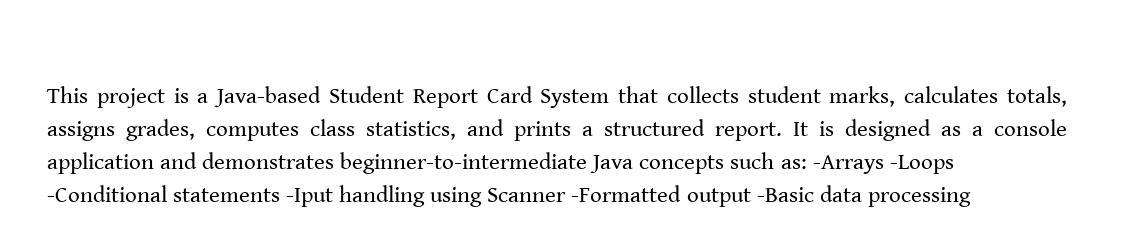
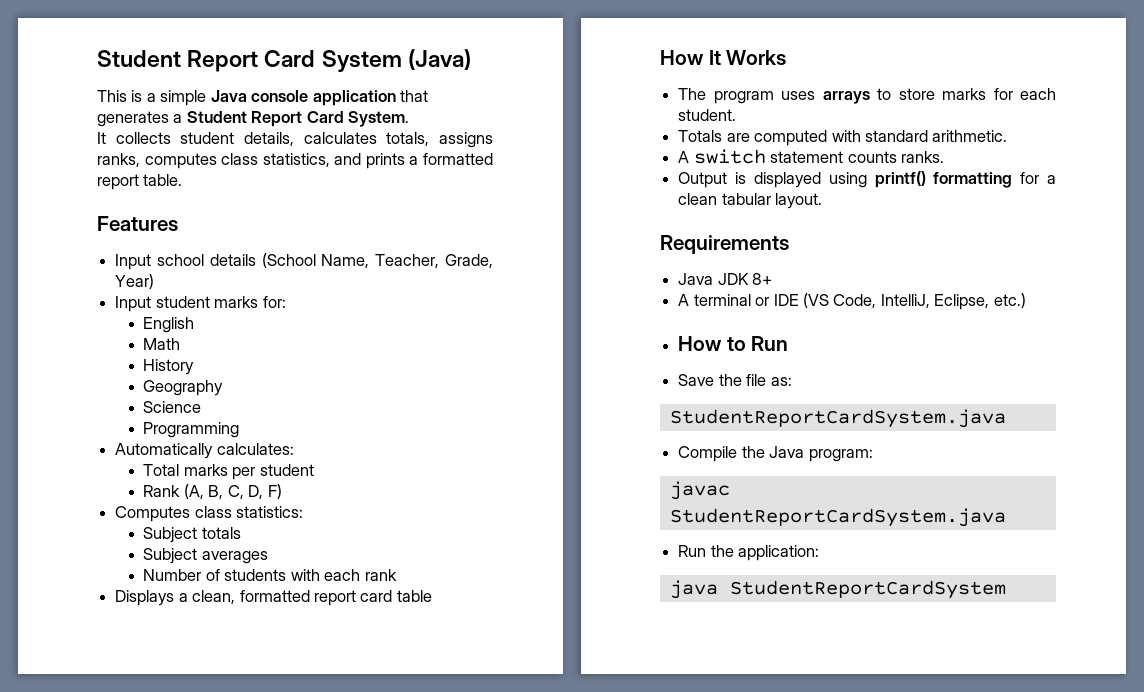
[47,86,659,108] This project is a Java-based Student Report Card System that -> [97,49,471,72] [97,90,429,106] [97,111,410,127] [97,132,106,144] Student Report Card System (Java) // This is a simple Java console application that generates a Student Report Card System. // It
[829,86,896,107] marks, -> [243,132,294,146] details,
[126,119,195,141] grades, -> [97,153,140,167] ranks,
[604,119,1067,141] [47,152,954,174] [47,185,971,207] structured report. It is designed as a console application and demonstrates beginner-to-intermediate Java concepts such as: -Arrays -Loops -Conditional statements -Iput handling using Scanner -Formatted output -Basic data processing -> [423,153,493,165] [97,174,183,190] [97,216,178,231] [115,253,493,270] [115,274,155,289] [115,296,286,312] [143,317,195,333] [143,338,181,350] [143,359,195,375] [143,380,224,396] [143,401,202,413] [143,422,240,438] [115,443,294,459] [143,464,314,480] [143,484,282,499] [115,506,304,522] [143,527,241,543] [143,548,268,564] [143,569,397,581] [115,590,432,606] [660,50,787,65] [678,88,1056,104] [678,109,737,121] [678,130,1008,146] [678,149,944,164] [678,171,1056,188] [678,193,823,209] [660,235,789,254] [678,273,773,285] [678,293,1026,310] [678,336,789,351] [678,374,792,386] [669,409,1006,428] [678,446,873,462] [669,481,730,500] [669,508,1006,527] [678,545,820,561] [669,580,1006,599] formatted report table. // Features // Input school details (School Name, Teacher, Grade, Year) // Input student marks for: // English // Math // History // Geography // Science // Programming // Automatically calculates: // Total marks per student // Rank (A, B, C, D, F) // Computes class statistics: // Subject totals // Subject averages // Number of students with each rank // Displays a clean, formatted report card table // How It Works // The program uses arrays to store marks for each student. // Totals are computed with standard arithmetic. // A switch statement counts ranks. // Output is displayed using printf() formatting for a clean tabular layout. // Requirements // Java JDK 8+ // A terminal or IDE (VS Code, IntelliJ, Eclipse, etc.) // How to Run // Save the file as: // StudentReportCardSystem.java // Compile the Java program: // javac StudentReportCardSystem.java // Run the application: // java StudentReportCardSystem

